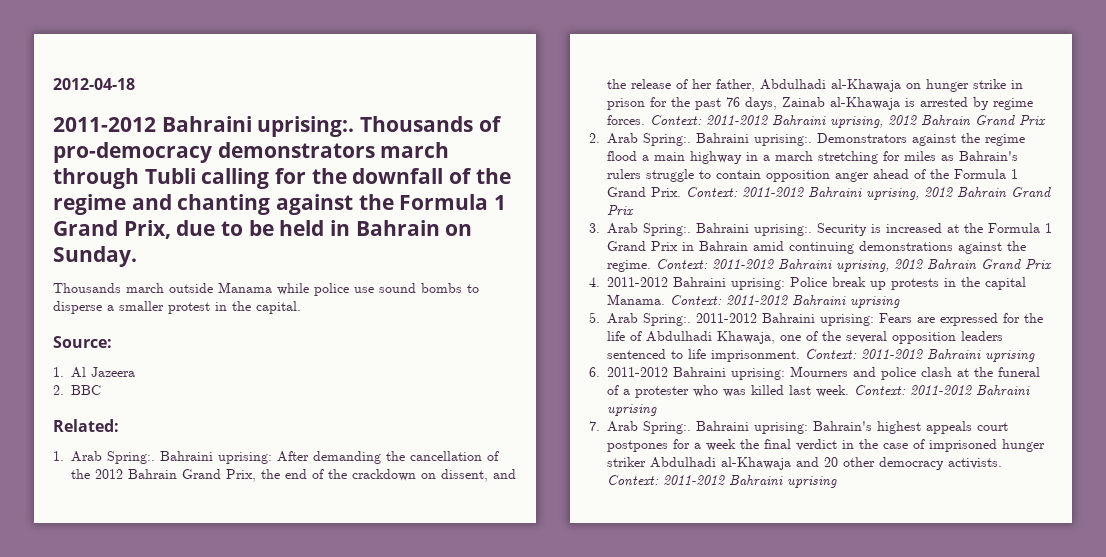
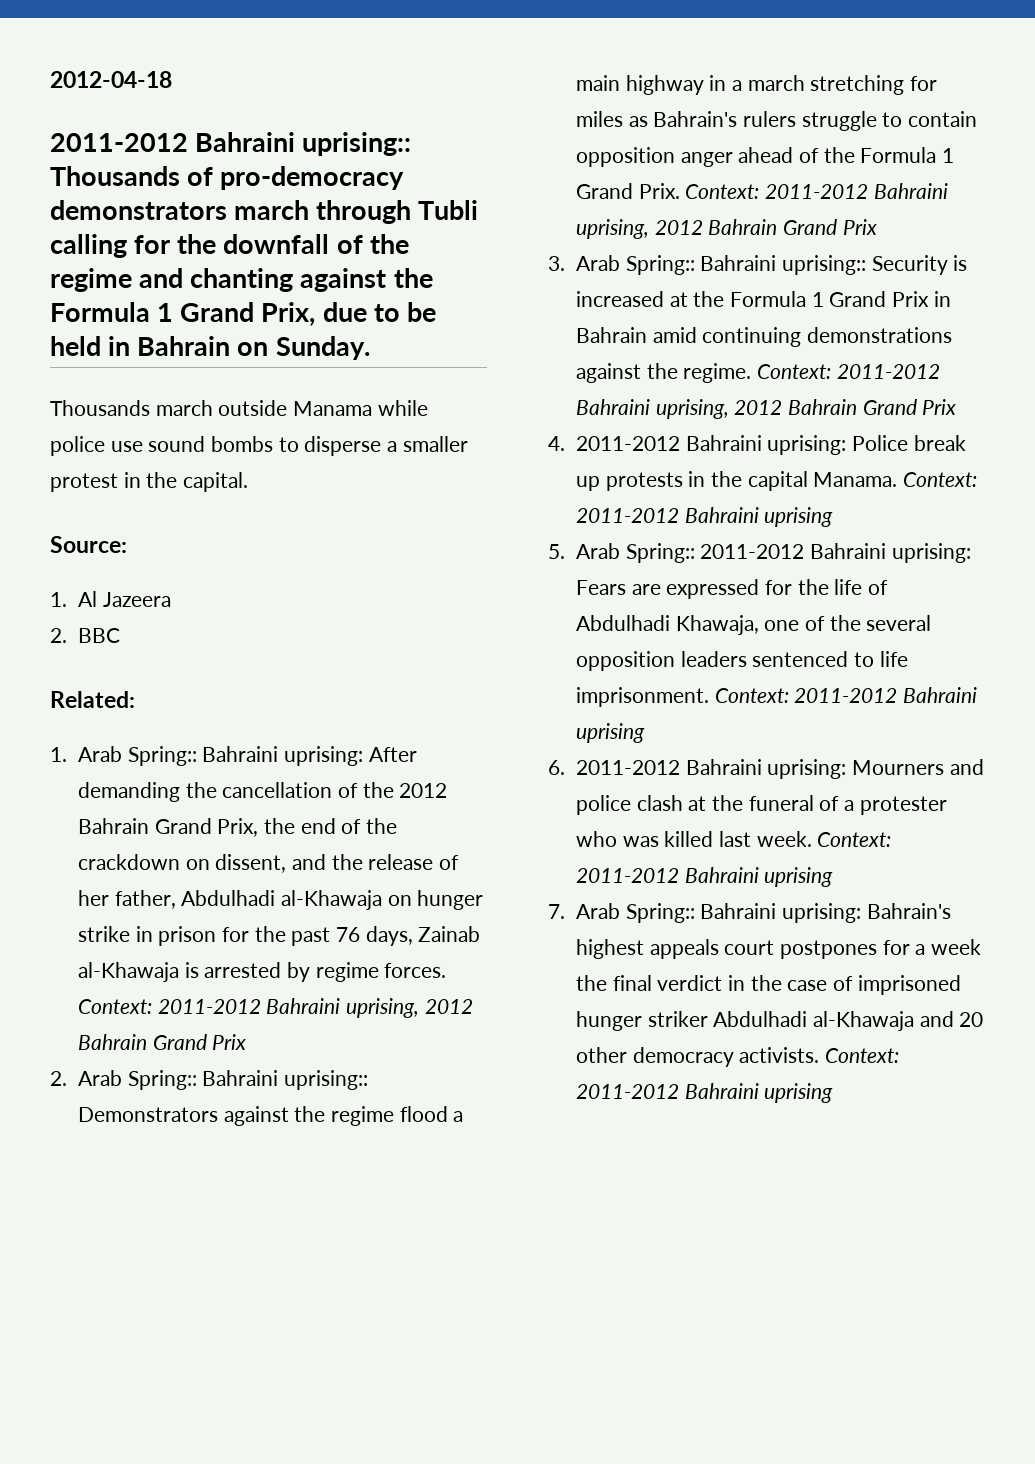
[257,116,355,137] uprising:. -> [302,132,412,156] uprising::
[107,451,155,464] Spring:. -> [127,746,197,766] Spring::
[643,133,812,146] Spring:. Bahraini uprising:. -> [127,1070,368,1090] Spring:: Bahraini uprising::
[643,223,812,236] Spring:. Bahraini uprising:. -> [625,255,866,275] Spring:: Bahraini uprising::
[643,313,691,326] Spring:. -> [625,543,695,563] Spring::
[643,421,691,434] Spring:. -> [625,903,695,923] Spring::

